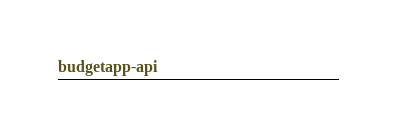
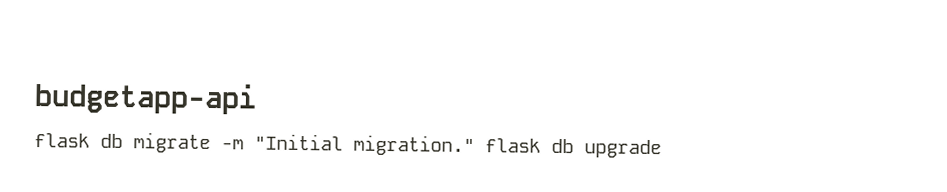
(158, 68) none -> [34,132,662,159] // flask db migrate -m "Initial migration." flask db upgrade

